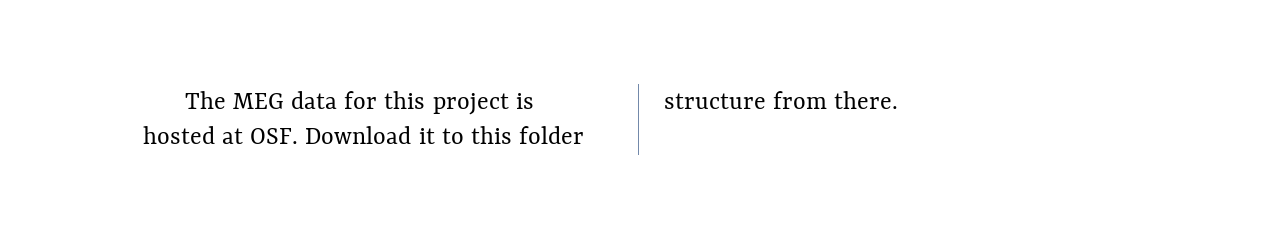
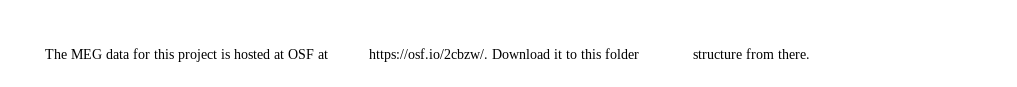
[250,128,299,144] OSF. -> [288,48,488,62] OSF at https://osf.io/2cbzw/.

